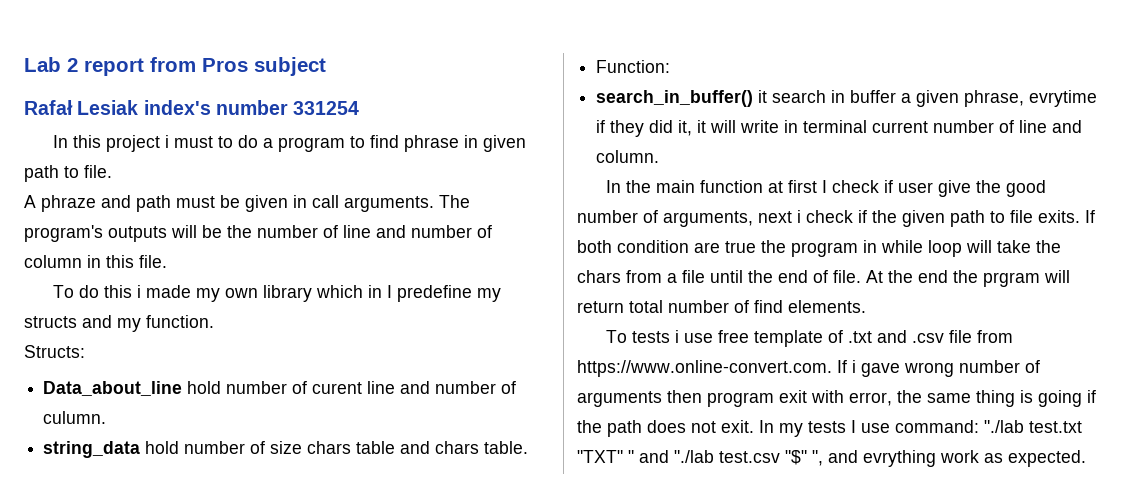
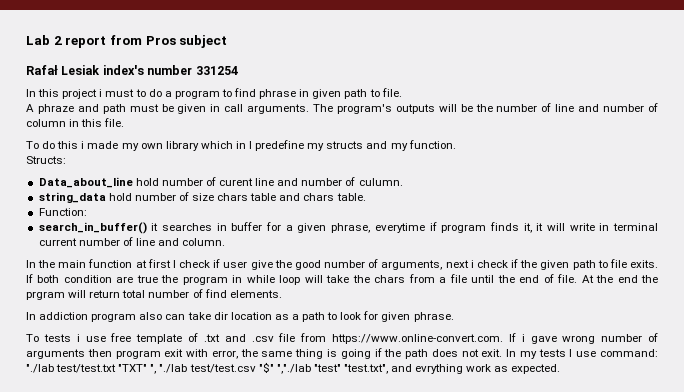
[772,90,827,103] search -> [162,223,213,231] searches
(897, 96) none -> [266,222,282,231] for
[1029,90,1098,107] [596,120,674,137] evrytime if they did -> [374,222,519,233] everytime if program finds
(866, 306) none -> [26,311,454,322] // In addiction program also can take dir location as a path to look for given phrase.
[1029,421,1082,433] [577,450,823,466] test.txt "TXT" " and "./lab test.csv "$" ", -> [56,362,388,374] test/test.txt "TXT" ", "./lab test/test.csv "$" ","./lab "test" "test.txt",

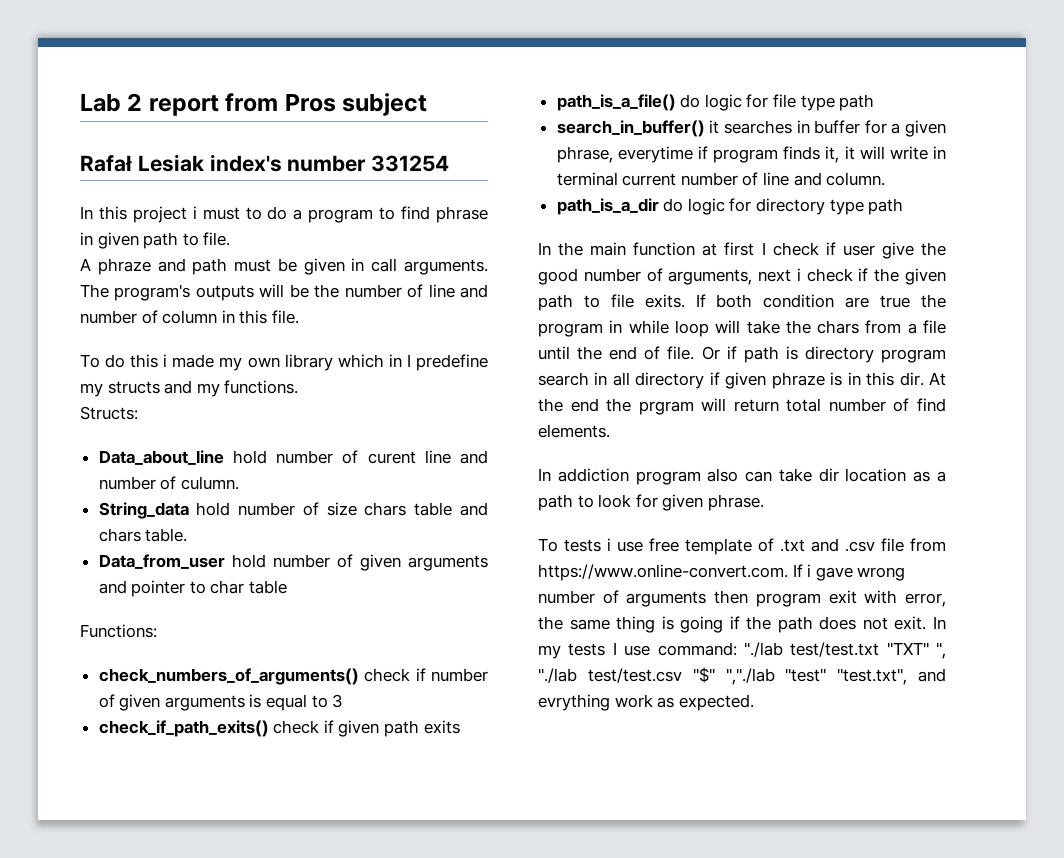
[408,140,456,149] function. -> [224,380,299,394] functions.
[38,192,106,203] string_data -> [98,502,189,519] String_data
[38,208,87,216] Function: -> [98,554,488,571] [98,580,288,597] [80,624,157,638] [98,668,488,685] [98,694,344,711] [98,720,460,737] [556,94,875,111] Data_from_user hold number of given arguments and pointer to char table // Functions: // check_numbers_of_arguments() check if number of given arguments is equal to 3 // check_if_path_exits() check if given path exits // path_is_a_file() do logic for file type path
(226, 242) none -> [556,198,904,215] // path_is_a_dir do logic for directory type path
(578, 278) none -> [701,346,946,363] [538,372,924,389] Or if path is directory program search in all directory if given phraze is in this dir.

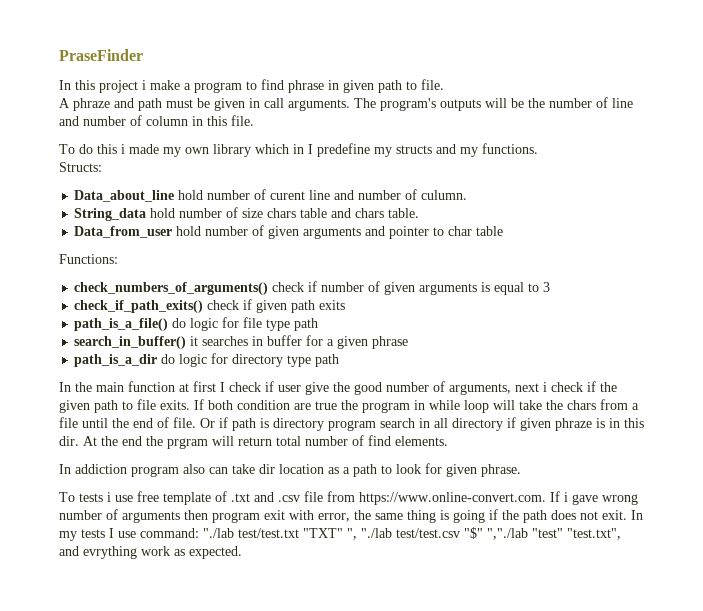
[80,93,428,116] [80,154,450,172] Lab 2 report from Pros subject // Rafał Lesiak index's number 331254 -> [59,49,143,61] PraseFinder
[202,206,288,220] must to do -> [150,80,180,90] make
[556,146,946,163] [556,172,886,186] phrase, everytime if program finds it, it will write in terminal current number of line and column. -> [372,336,409,349] phrase

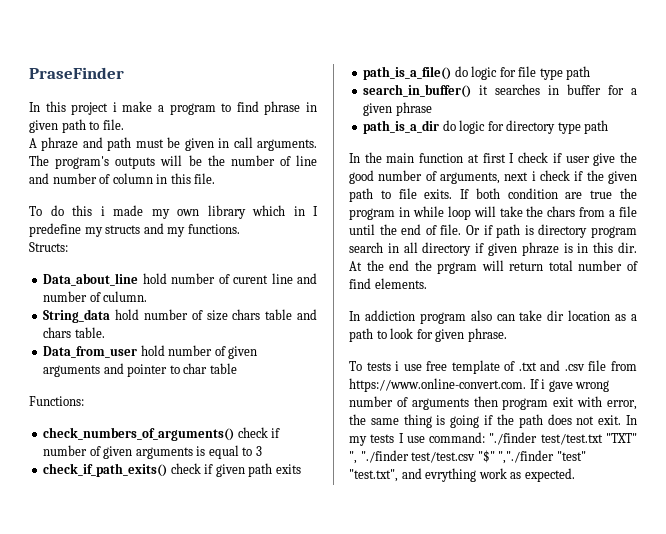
[203,528,234,538] "./lab -> [489,432,538,445] "./finder
[361,528,392,538] "./lab -> [360,450,409,463] "./finder
[487,528,528,540] ","./lab -> [498,450,555,464] ","./finder

